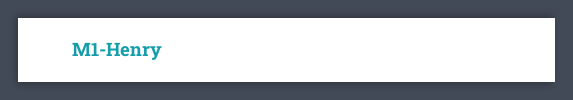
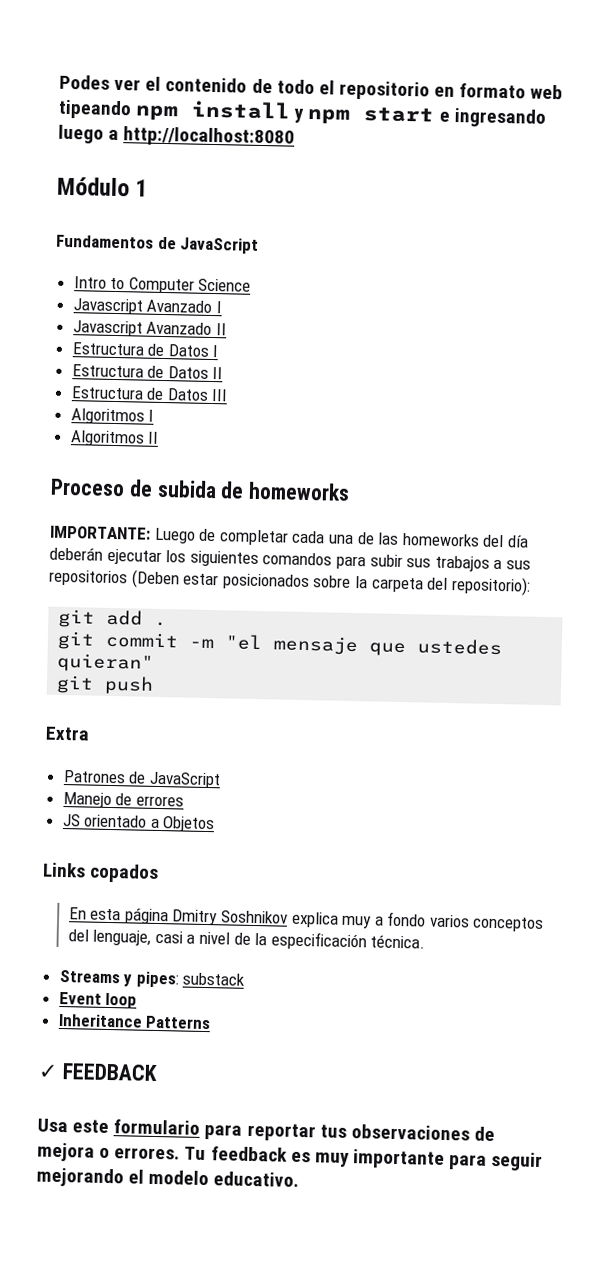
[72,42,162,60] M1-Henry -> [59,74,564,101] [58,99,546,128] [58,124,296,148] [57,176,149,197] [56,234,260,254] [73,276,252,294] [72,298,222,315] [72,320,227,337] [71,342,220,358] [71,364,224,380] [70,386,229,402] [70,408,155,425] [69,430,160,447] [50,478,351,501] [49,525,529,548] [49,546,531,572] [49,569,531,596] [58,608,168,628] [57,630,503,657] [57,652,155,673] [56,674,155,695] [45,726,90,741] [62,770,221,789] [62,792,184,809] [62,813,216,833] [42,862,160,884] [68,907,545,933] [67,929,426,951] [58,969,246,988] [58,991,138,1009] [57,1013,212,1030] [38,1063,158,1082] [37,1118,495,1142] [37,1142,544,1172] [36,1167,300,1188] Podes ver el contenido de todo el repositorio en formato web tipeando npm install y npm start e ingresando luego a http://localhost:8080 // Módulo 1 // Fundamentos de JavaScript // Intro to Computer Science // Javascript Avanzado I // Javascript Avanzado II // Estructura de Datos I // Estructura de Datos II // Estructura de Datos III // Algoritmos I // Algoritmos II // Proceso de subida de homeworks // IMPORTANTE: Luego de completar cada una de las homeworks del día deberán ejecutar los siguientes comandos para subir sus trabajos a sus repositorios (Deben estar posicionados sobre la carpeta del repositorio): // git add . // git commit -m "el mensaje que ustedes quieran" // git push // Extra // Patrones de JavaScript // Manejo de errores // JS orientado a Objetos // Links copados // En esta página Dmitry Soshnikov explica muy a fondo varios conceptos del lenguaje, casi a nivel de la especificación técnica. // Streams y pipes: substack // Event loop // Inheritance Patterns // ✓ FEEDBACK // Usa este formulario para reportar tus observaciones de mejora o errores. Tu feedback es muy importante para seguir mejorando el modelo educativo.

